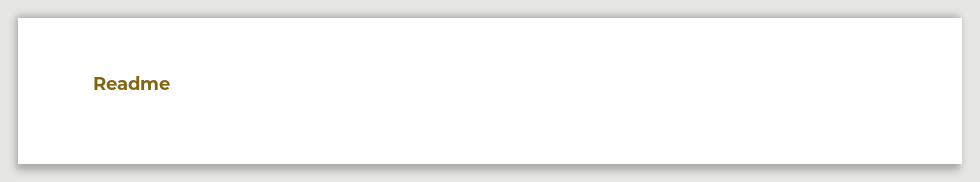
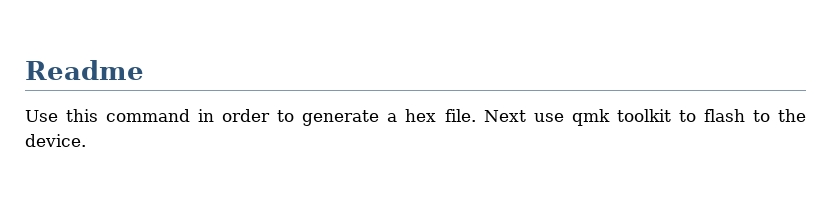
(170, 83) none -> [25,109,806,126] [25,134,86,147] // Use this command in order to generate a hex file. Next use qmk toolkit to flash to the device.

